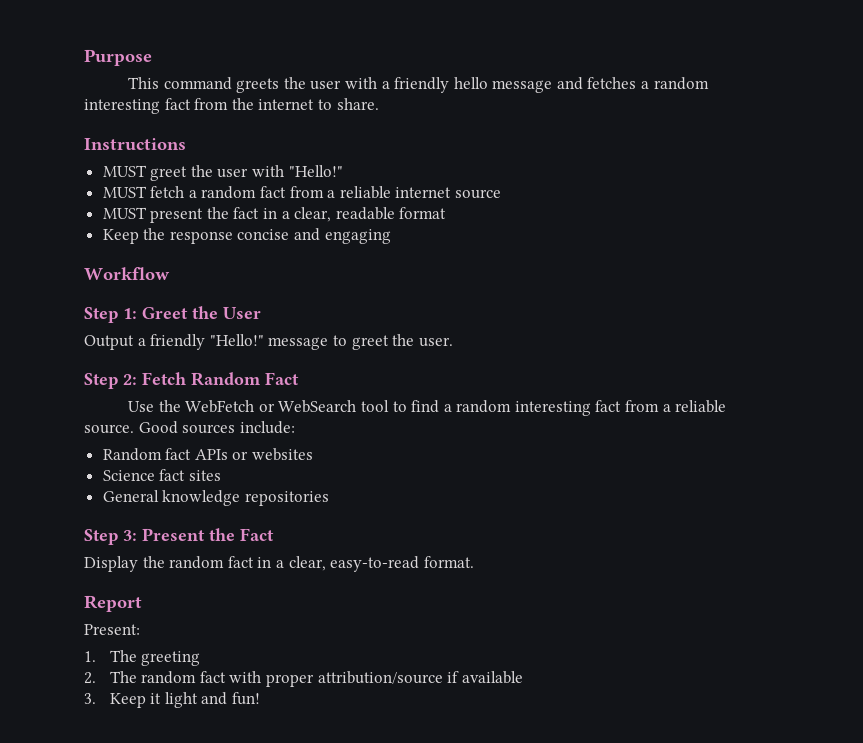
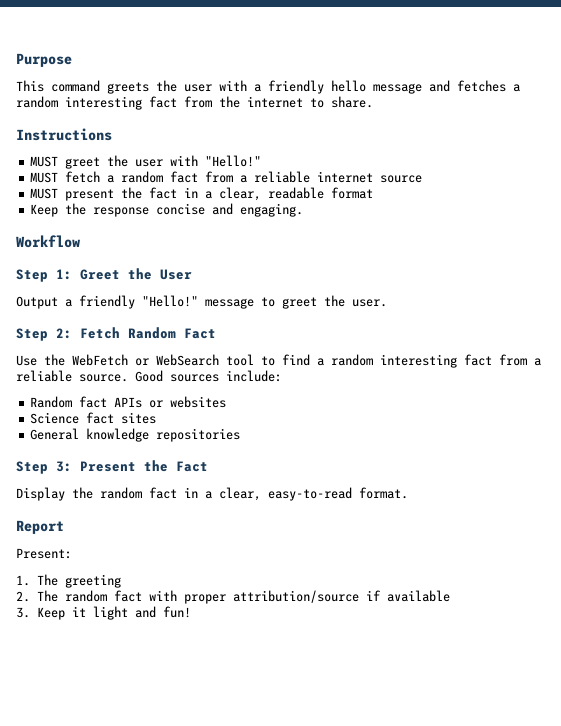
[324,229,391,244] engaging -> [240,203,304,217] engaging.

